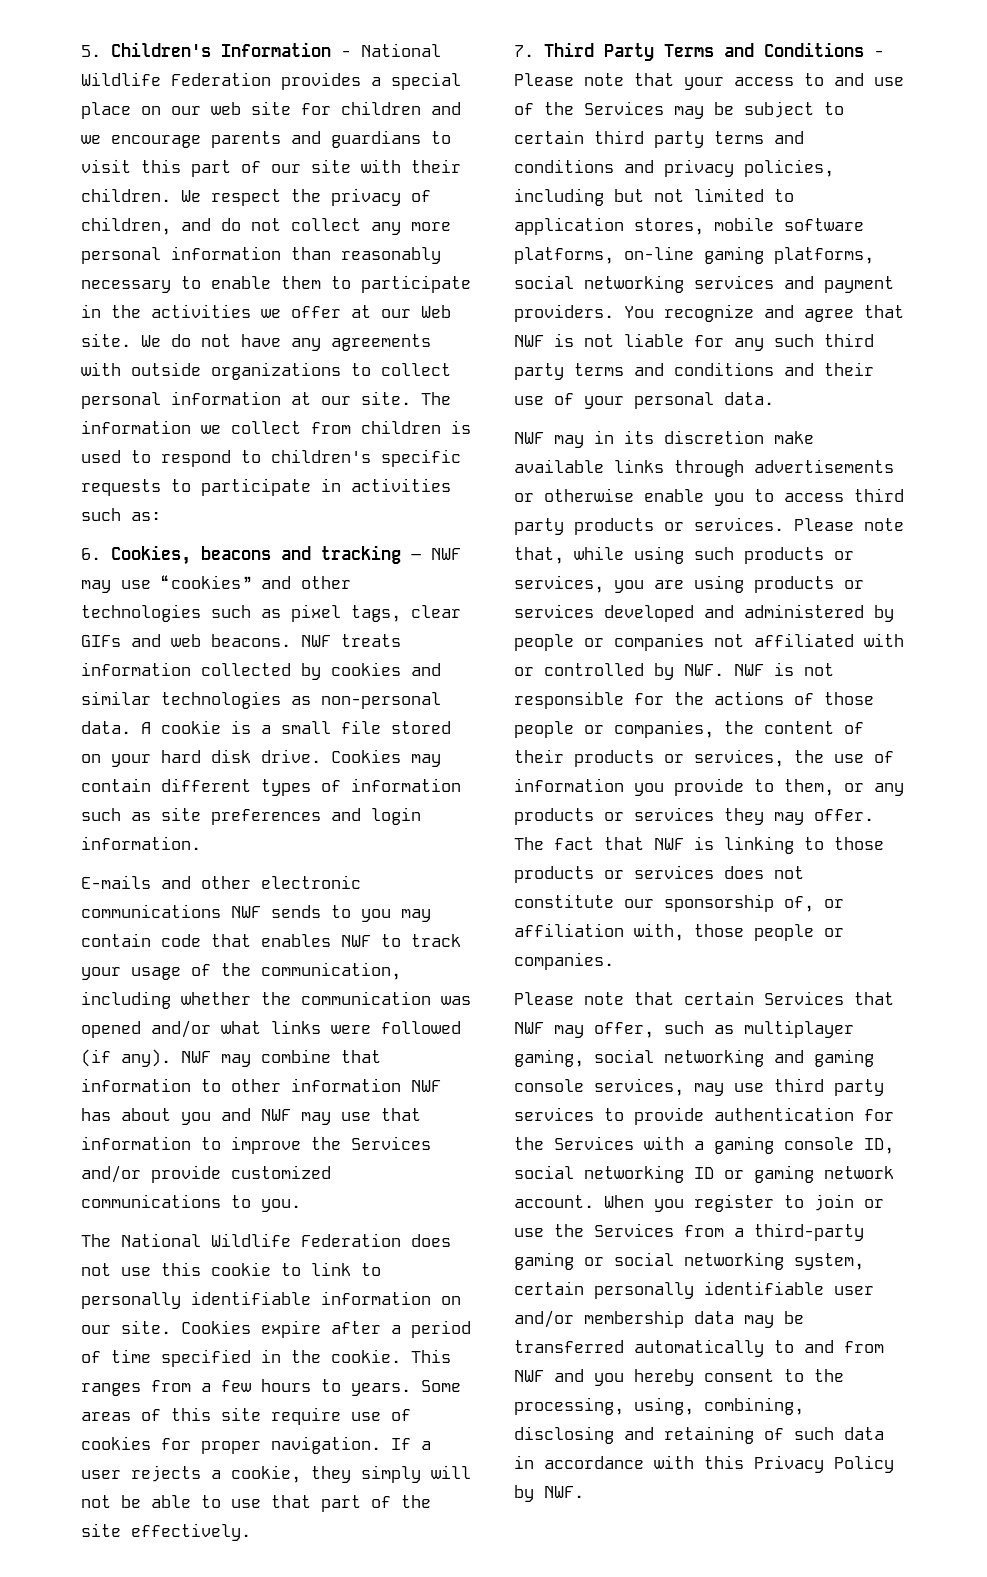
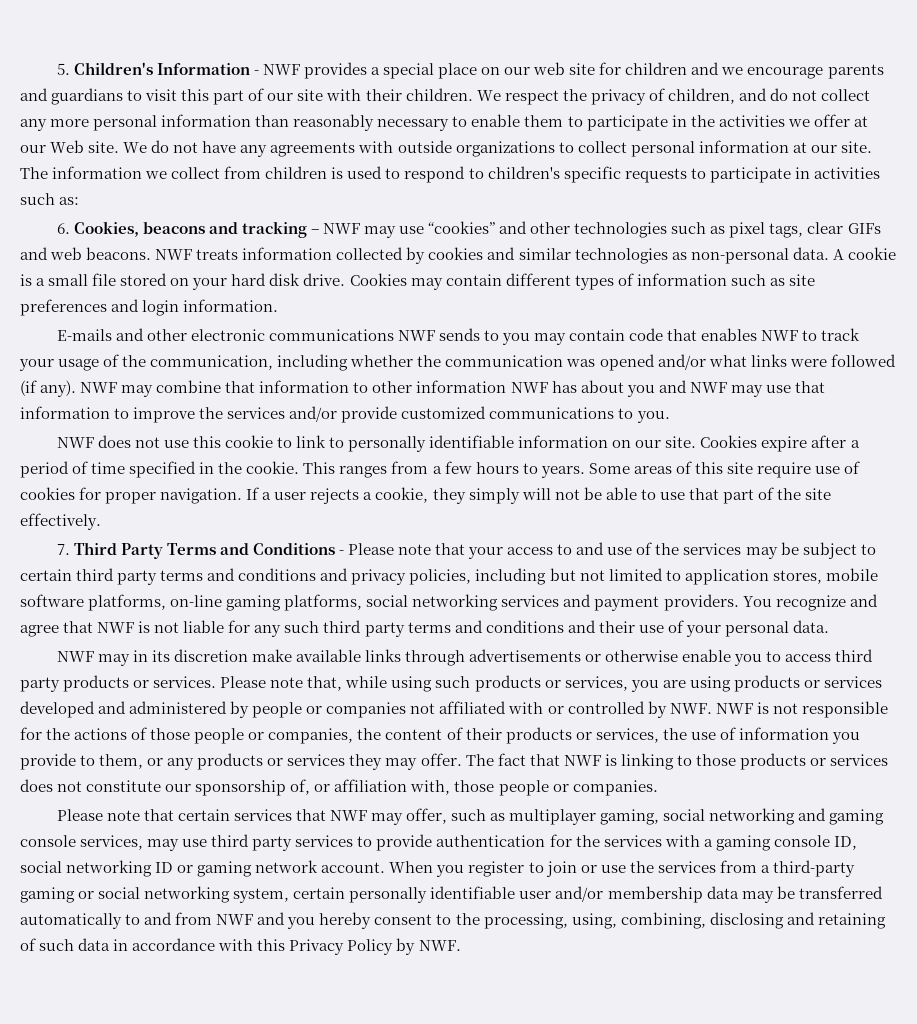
[361,43,441,57] [81,72,271,86] National Wildlife Federation -> [262,64,300,75] NWF
[351,1136,431,1150] Services -> [227,407,286,419] services
[81,1233,401,1247] The National Wildlife Federation -> [56,437,94,448] NWF
[584,101,664,115] Services -> [683,543,742,555] services
[764,991,844,1005] Services -> [233,809,292,821] services
[554,1136,634,1150] Services -> [603,835,662,847] services
[594,1223,674,1237] Services -> [657,861,716,873] services

